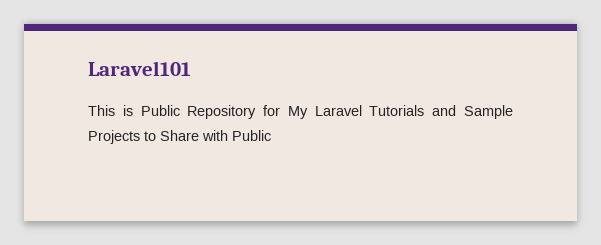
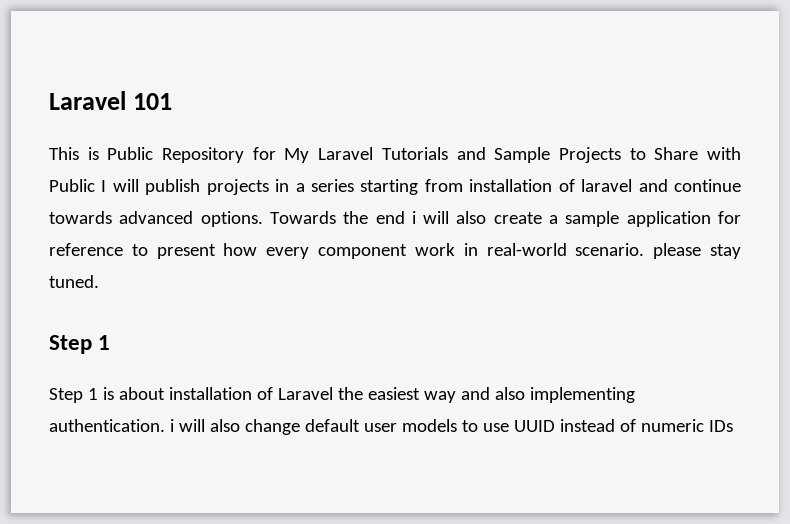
[88,61,191,76] Laravel101 -> [49,91,173,110] Laravel 101
(271, 135) none -> [101,179,742,195] [49,211,741,227] [49,243,741,259] [49,275,99,288] [49,335,111,354] [49,387,635,403] [49,419,733,435] I will publish projects in a series starting from installation of laravel and continue towards advanced options. Towards the end i will also create a sample application for reference to present how every component work in real-world scenario. please stay tuned. // Step 1 // Step 1 is about installation of Laravel the easiest way and also implementing authentication. i will also change default user models to use UUID instead of numeric IDs

